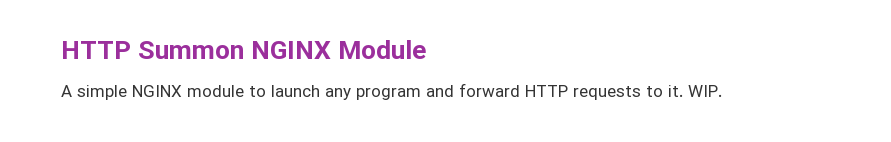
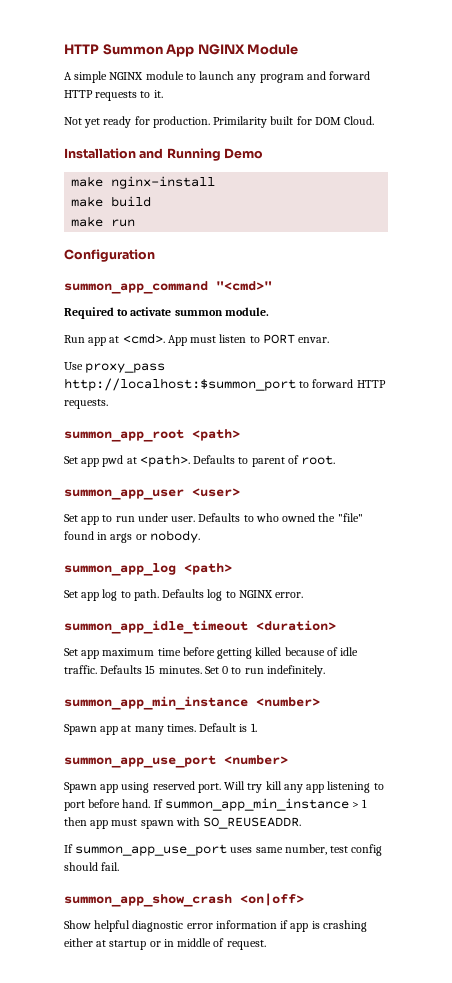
(245, 50) none -> [166,44,195,57] App
[688,85,722,97] WIP. -> [64,116,375,128] [64,148,264,161] [71,176,216,189] [71,196,152,207] [71,216,136,227] [64,249,155,262] [64,281,272,294] [64,307,269,319] [64,333,330,346] [64,362,166,373] [64,378,386,391] [64,399,108,409] [64,429,240,442] [64,454,336,467] [64,488,240,500] [64,513,363,525] [64,530,200,543] [64,563,232,576] [64,589,304,601] [64,620,336,634] [64,647,359,659] [64,665,325,677] [64,696,320,710] [64,723,257,735] [64,755,288,768] [64,781,384,793] [64,798,368,811] [64,817,302,829] [64,844,383,856] [64,862,120,871] [64,893,304,907] [64,920,367,932] [64,938,266,950] // Not yet ready for production. Primilarity built for DOM Cloud. // Installation and Running Demo // make nginx-install // make build // make run // Configuration // summon_app_command "<cmd>" // Required to activate summon module. // Run app at <cmd>. App must listen to PORT envar. // Use proxy_pass http://localhost:$summon_port to forward HTTP requests. // summon_app_root <path> // Set app pwd at <path>. Defaults to parent of root. // summon_app_user <user> // Set app to run under user. Defaults to who owned the "file" found in args or nobody. // summon_app_log <path> // Set app log to path. Defaults log to NGINX error. // summon_app_idle_timeout <duration> // Set app maximum time before getting killed because of idle traffic. Defaults 15 minutes. Set 0 to run indefinitely. // summon_app_min_instance <number> // Spawn app at many times. Default is 1. // summon_app_use_port <number> // Spawn app using reserved port. Will try kill any app listening to port before hand. If summon_app_min_instance > 1 then app must spawn with SO_REUSEADDR. // If summon_app_use_port uses same number, test config should fail. // summon_app_show_crash <on|off> // Show helpful diagnostic error information if app is crashing either at startup or in middle of request.

